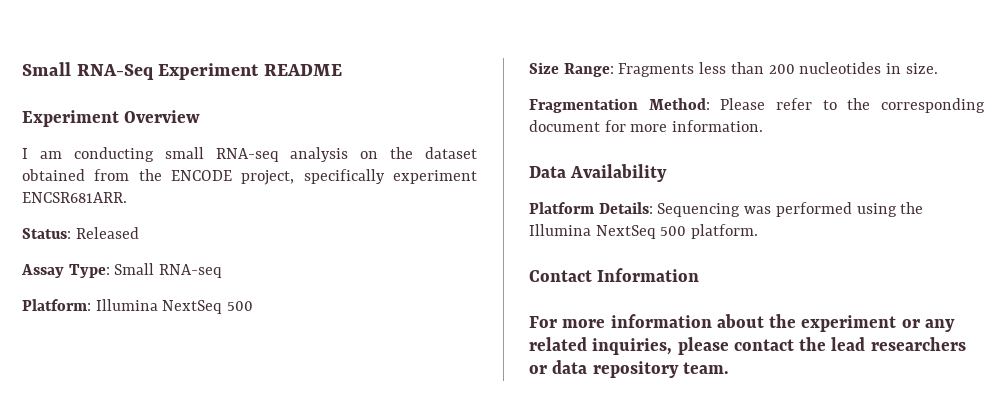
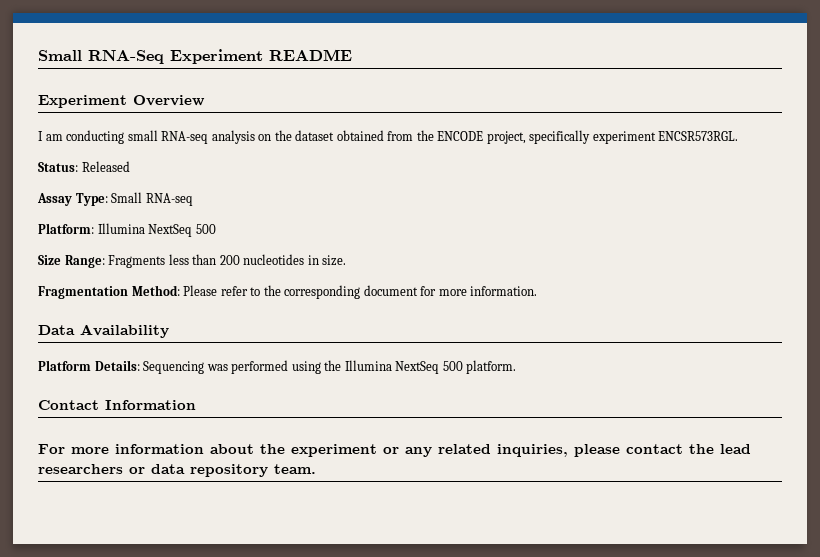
[22,192,127,203] ENCSR681ARR. -> [658,131,739,141] ENCSR573RGL.

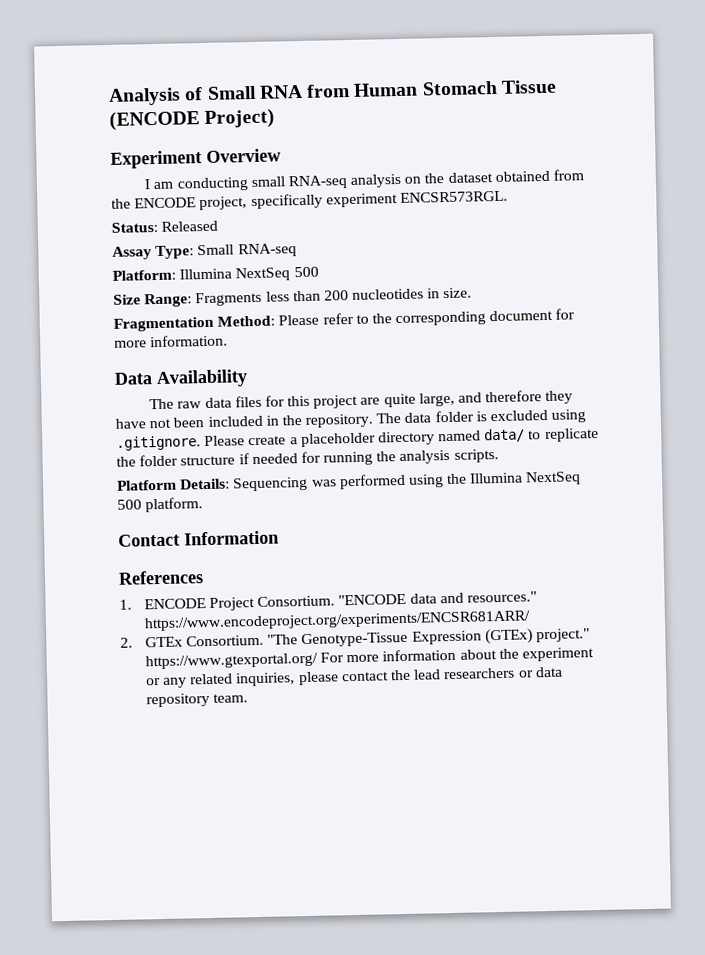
[38,49,352,64] Small RNA-Seq Experiment README -> [108,79,557,106] [109,108,276,131] Analysis of Small RNA from Human Stomach Tissue (ENCODE Project)
(169, 331) none -> [149,390,574,410] [115,409,587,429] [116,427,599,451] [116,448,499,467] // The raw data files for this project are quite large, and therefore they have not been included in the repository. The data folder is excluded using .gitignore. Please create a placeholder directory named data/ to replicate the folder structure if needed for running the analysis scripts.
(196, 405) none -> [118,570,204,585] [119,591,537,611] [143,610,531,632] [120,628,590,648] [144,652,318,670] References // 1. ENCODE Project Consortium. "ENCODE data and resources." https://www.encodeproject.org/experiments/ENCSR681ARR/ // 2. GTEx Consortium. "The Genotype-Tissue Expression (GTEx) project." https://www.gtexportal.org/

